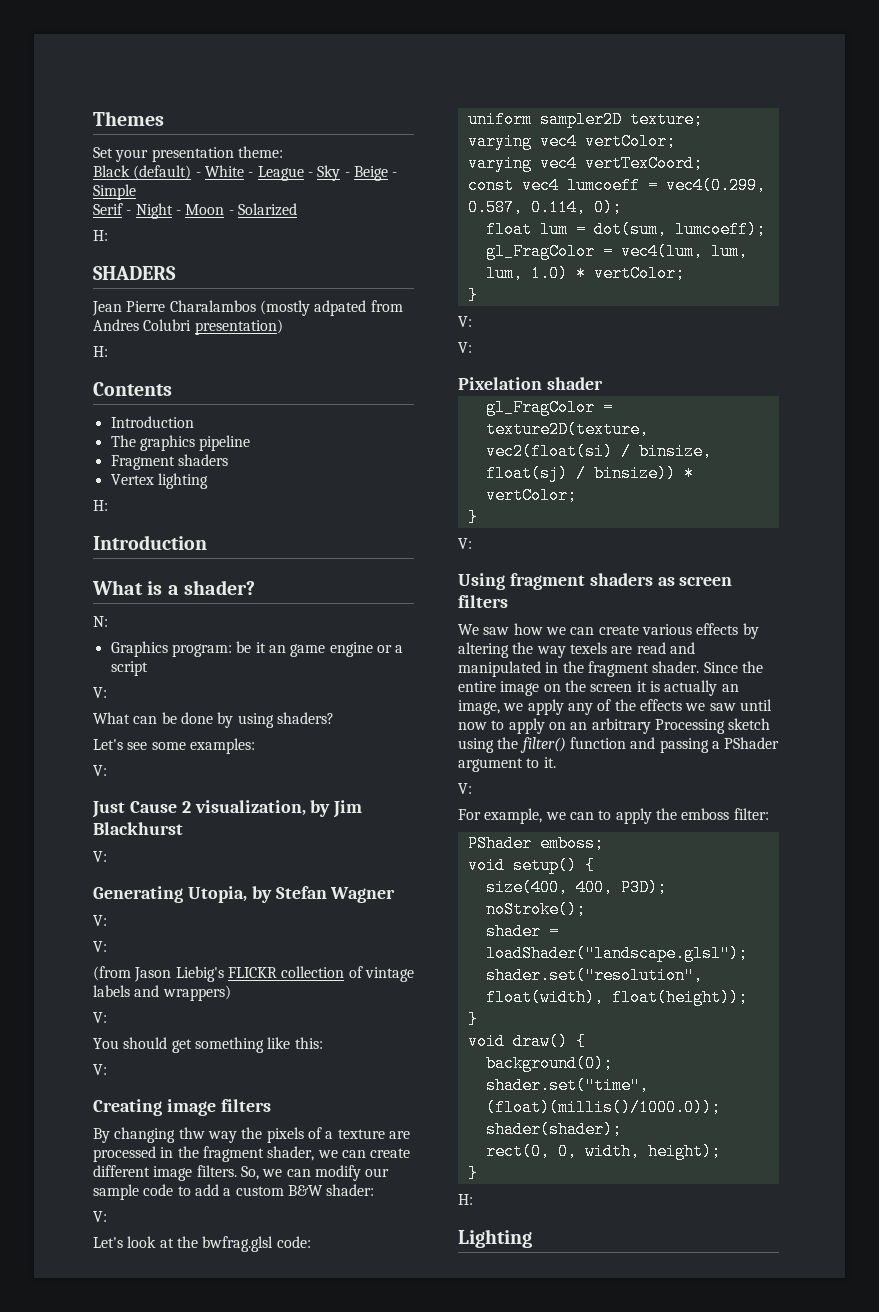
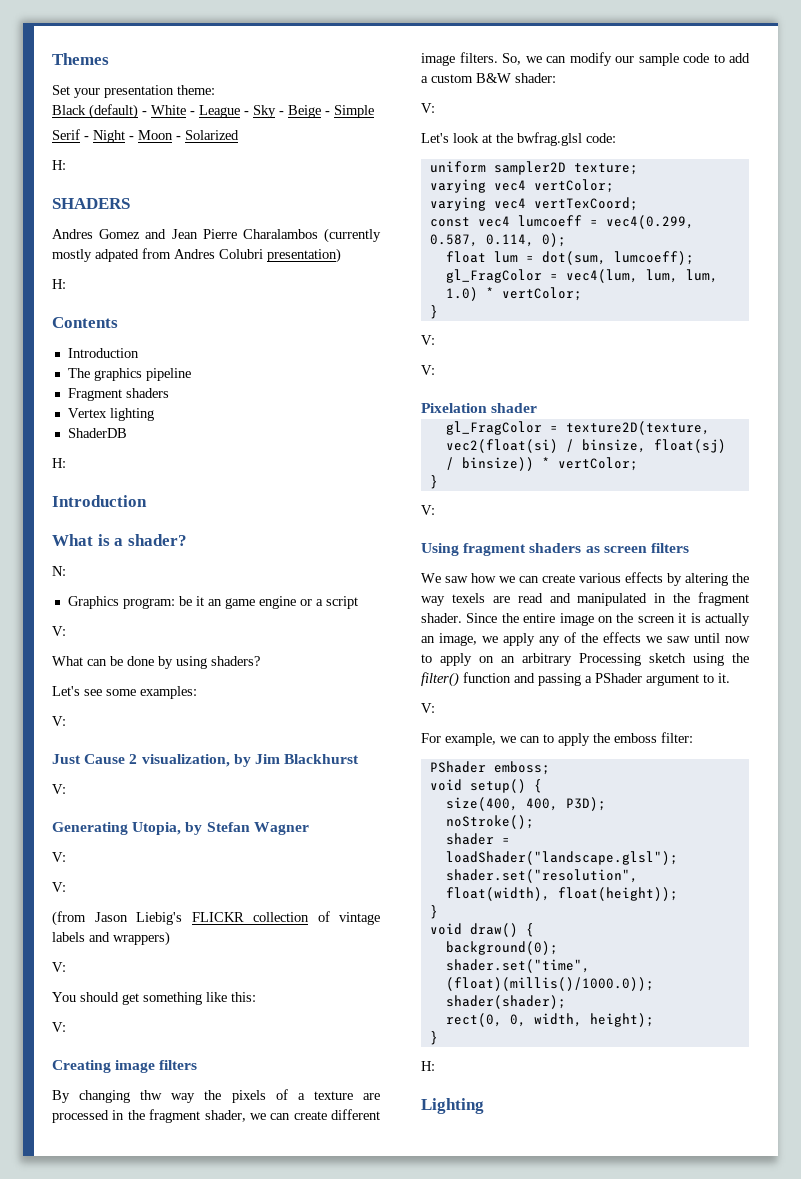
(176, 273) none -> [52,229,167,239] Andres Gomez and
[259,300,310,316] (mostly -> [324,228,381,243] [52,249,92,262] (currently mostly
(208, 481) none -> [67,428,127,438] // ShaderDB

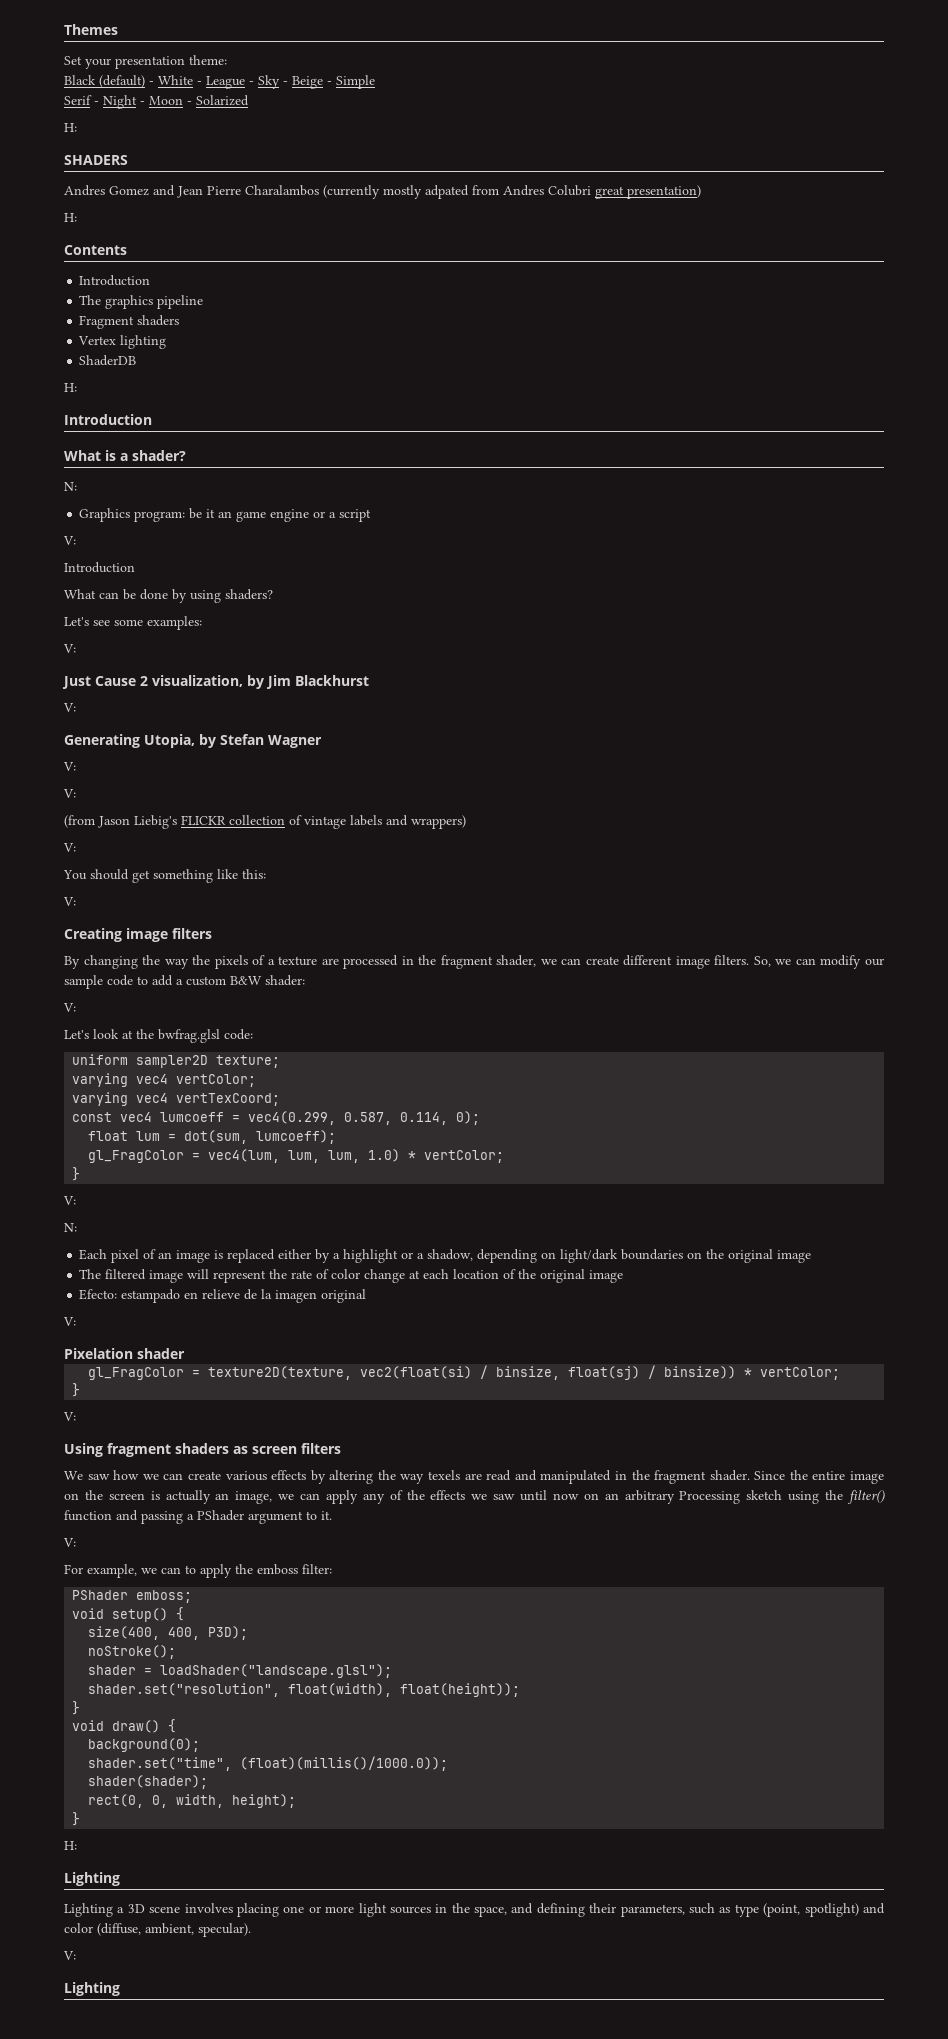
(263, 254) none -> [595,186,624,199] great
(66, 631) none -> [64,562,135,573] // Introduction
[140,1090,163,1100] thw -> [142,955,161,965] the
(435, 340) none -> [64,1223,77,1232] [79,1249,812,1263] [79,1269,624,1283] [79,1289,367,1303] // N: // Each pixel of an image is replaced either by a highlight or a shadow, depending on light/dark boundaries on the original image // The filtered image will represent the rate of color change at each location of the original image // Efecto: estampado en relieve de la imagen original
[678,613,687,623] it -> (145, 1496) none
(498, 639) none -> [300,1493,321,1500] can
[421,653,472,666] to apply -> (579, 1496) none
(484, 1106) none -> [64,1903,886,1917] [64,1923,251,1937] [63,1951,76,1960] [64,1982,120,1996] // Lighting a 3D scene involves placing one or more light sources in the space, and defining their parameters, such as type (point, spotlight) and color (diffuse, ambient, specular). // V: // Lighting

